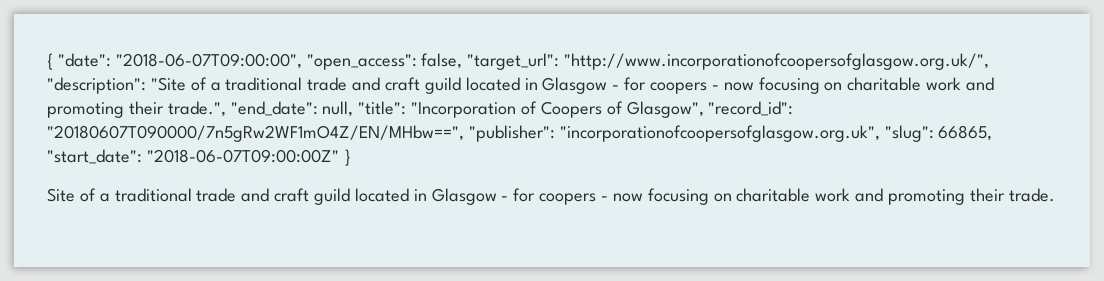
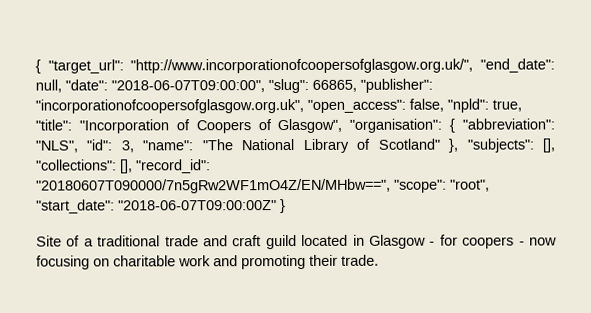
[47,53,990,70] [47,77,995,94] [47,101,354,118] { "date": "2018-06-07T09:00:00", "open_access": false, "target_url": "http://www.incorporationofcoopersofglasgow.org.uk/", "description": "Site of a traditional trade and craft guild located in Glasgow - for coopers - now focusing on charitable work and promoting their trade.", "end_date": null, -> [35,58,555,74] [35,78,433,94] [35,98,522,114] { "target_url": "http://www.incorporationofcoopersofglasgow.org.uk/", "end_date": null, "date": "2018-06-07T09:00:00", "slug": 66865, "publisher": "incorporationofcoopersofglasgow.org.uk", "open_access": false, "npld": true,
[708,101,794,116] [47,125,993,142] "record_id": "20180607T090000/7n5gRw2WF1mO4Z/EN/MHbw==", "publisher": "incorporationofcoopersofglasgow.org.uk", "slug": 66865, -> [349,118,555,133] [35,138,555,153] [36,159,211,174] [36,178,490,194] "organisation": { "abbreviation": "NLS", "id": 3, "name": "The National Library of Scotland" }, "subjects": [], "collections": [], "record_id": "20180607T090000/7n5gRw2WF1mO4Z/EN/MHbw==", "scope": "root",

